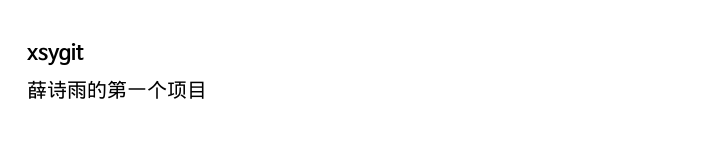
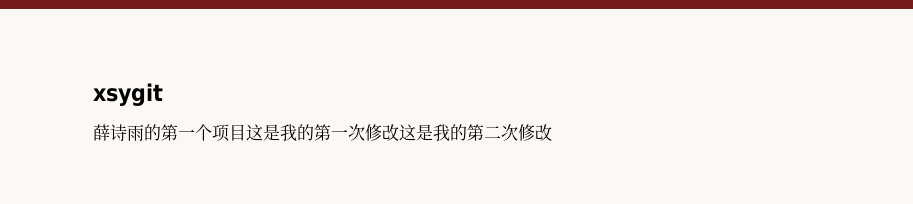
(207, 90) none -> [246,124,552,141] 这是我的第一次修改这是我的第二次修改

